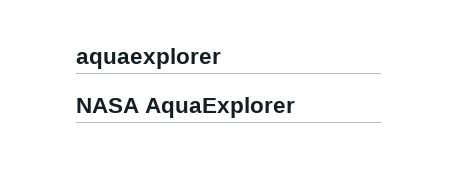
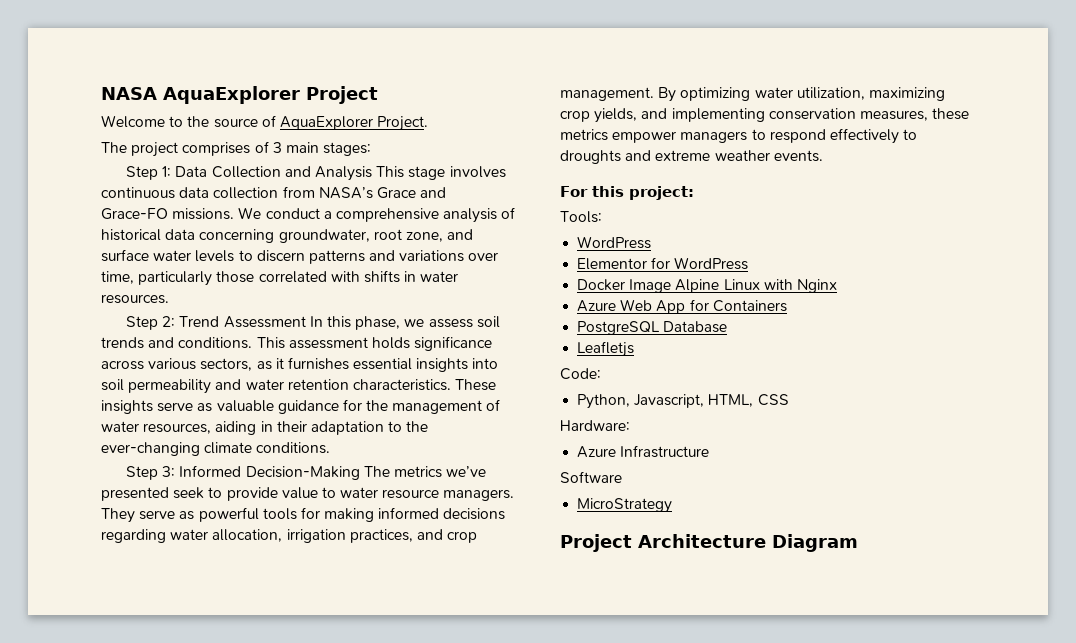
[76,48,221,69] aquaexplorer // -> (101, 93) none
(296, 107) none -> [306,86,378,104] [101,115,429,131] [101,141,372,157] [126,166,506,181] [101,186,447,199] [101,207,516,223] [101,229,474,243] [101,249,499,264] [101,270,459,286] [101,294,169,304] [126,316,500,330] [101,336,493,351] [101,357,499,372] [101,379,497,394] [101,399,501,414] [101,421,429,435] [101,442,331,456] [126,465,487,480] [101,487,515,501] [101,507,506,523] [101,529,478,543] [560,87,945,102] [560,108,970,123] [560,128,918,144] [560,150,823,164] [560,186,694,200] [560,211,602,223] [577,236,652,249] [577,257,749,270] [577,279,837,293] [577,299,787,314] [577,321,728,335] [577,341,635,357] [560,368,601,380] [577,394,789,409] [560,420,630,431] [577,445,710,458] [560,471,622,483] [577,498,673,513] [560,534,858,552] Project // Welcome to the source of AquaExplorer Project. // The project comprises of 3 main stages: // Step 1: Data Collection and Analysis This stage involves continuous data collection from NASA’s Grace and Grace-FO missions. We conduct a comprehensive analysis of historical data concerning groundwater, root zone, and surface water levels to discern patterns and variations over time, particularly those correlated with shifts in water resources. // Step 2: Trend Assessment In this phase, we assess soil trends and conditions. This assessment holds significance across various sectors, as it furnishes essential insights into soil permeability and water retention characteristics. These insights serve as valuable guidance for the management of water resources, aiding in their adaptation to the ever-changing climate conditions. // Step 3: Informed Decision-Making The metrics we’ve presented seek to provide value to water resource managers. They serve as powerful tools for making informed decisions regarding water allocation, irrigation practices, and crop management. By optimizing water utilization, maximizing crop yields, and implementing conservation measures, these metrics empower managers to respond effectively to droughts and extreme weather events. // For this project: // Tools: // WordPress // Elementor for WordPress // Docker Image Alpine Linux with Nginx // Azure Web App for Containers // PostgreSQL Database // Leafletjs // Code: // Python, Javascript, HTML, CSS // Hardware: // Azure Infrastructure // Software // MicroStrategy // Project Architecture Diagram

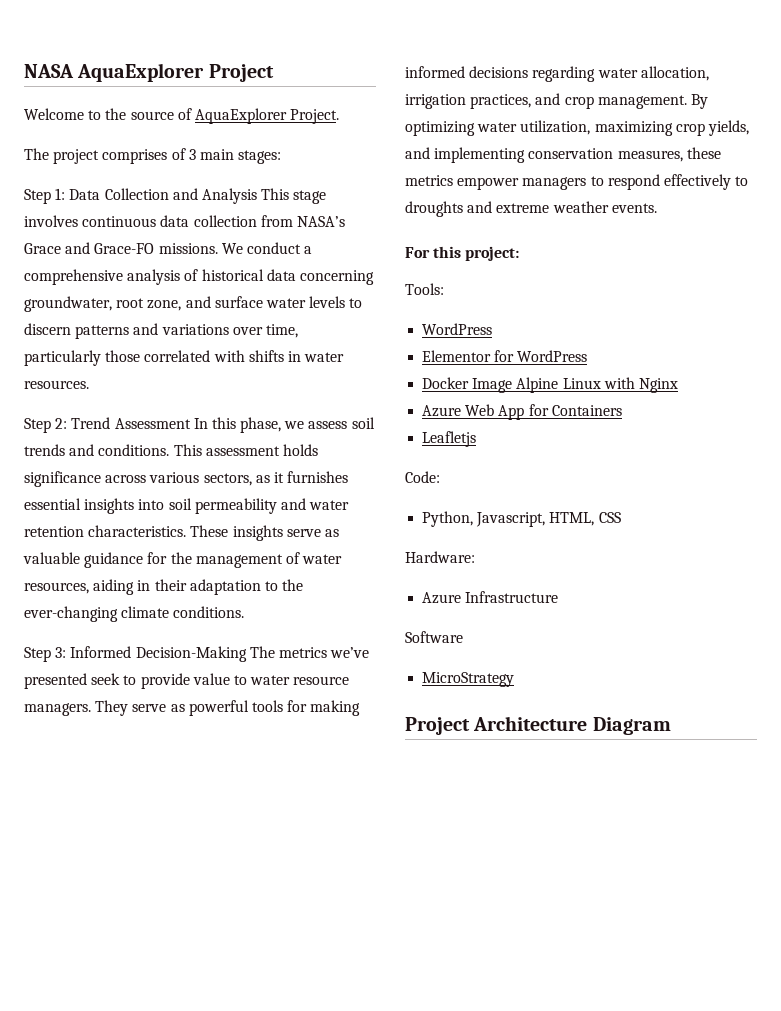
[577,321,728,335] // PostgreSQL Database -> (622, 410) none

